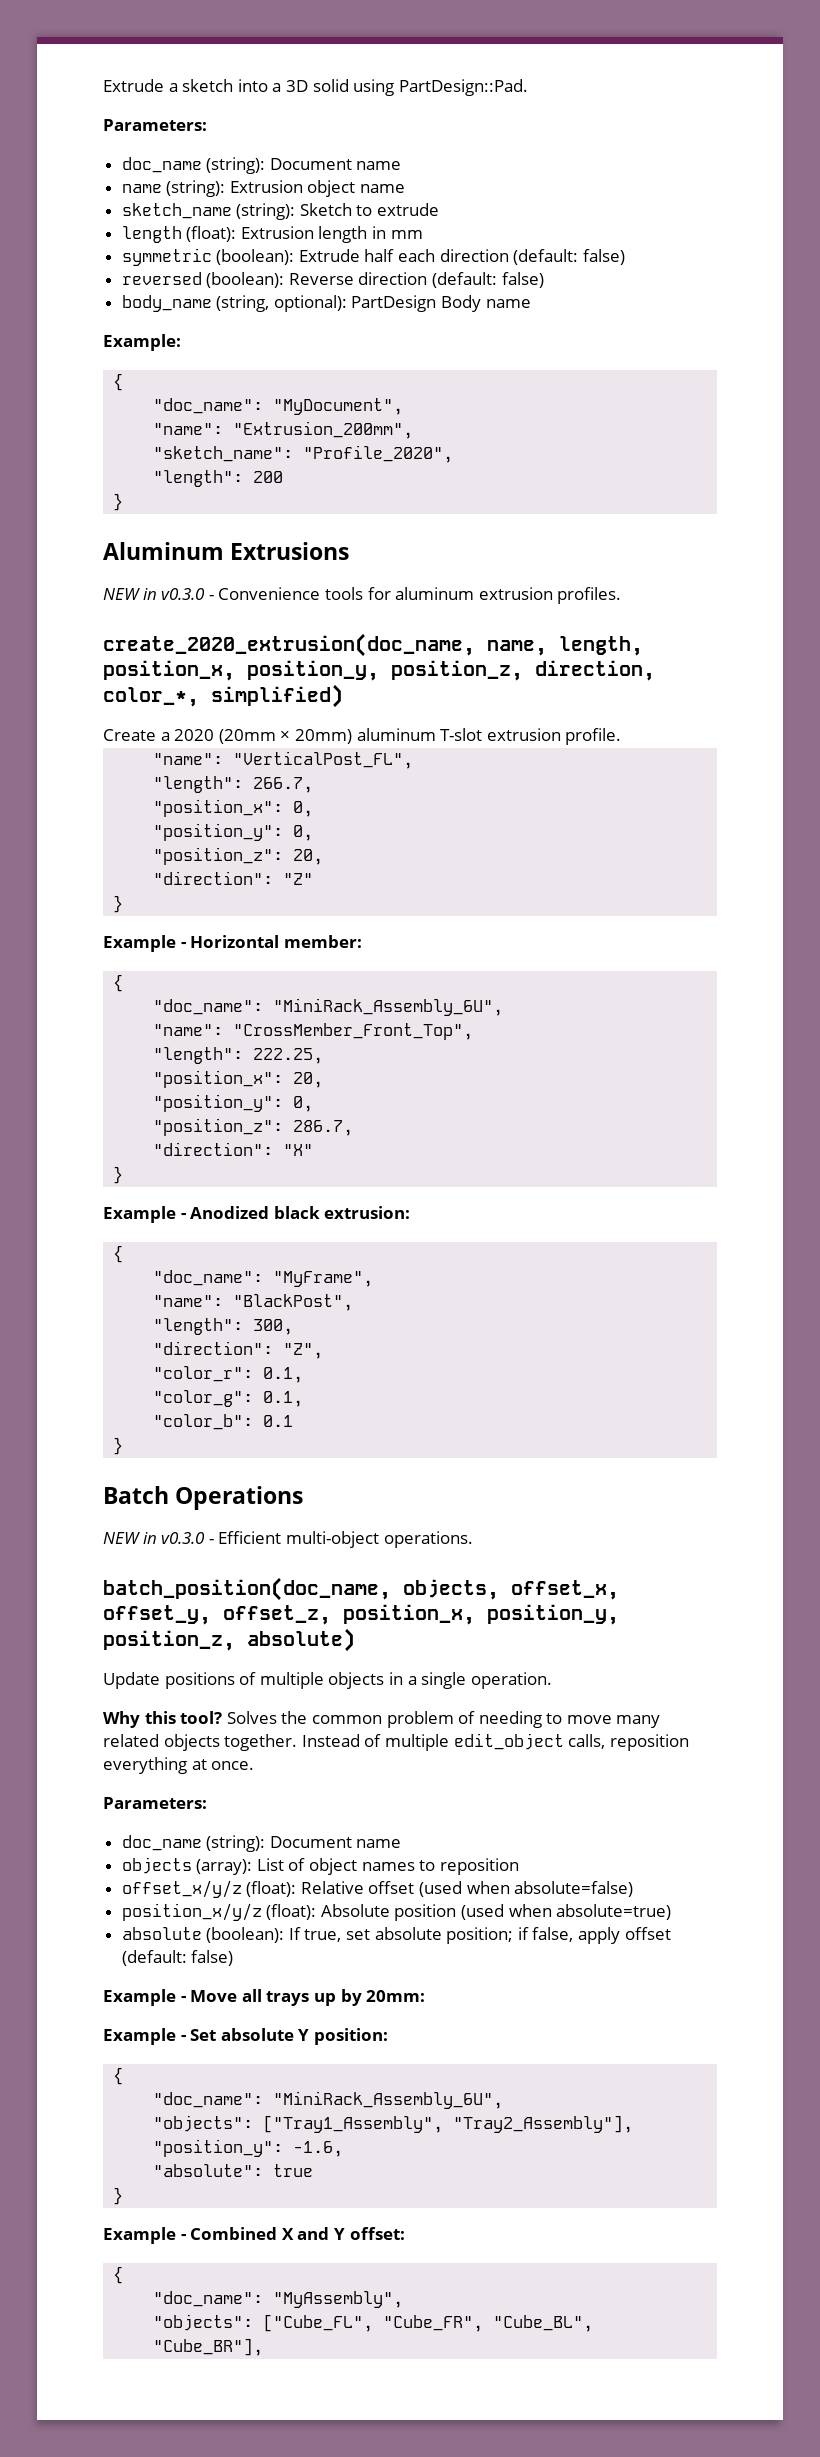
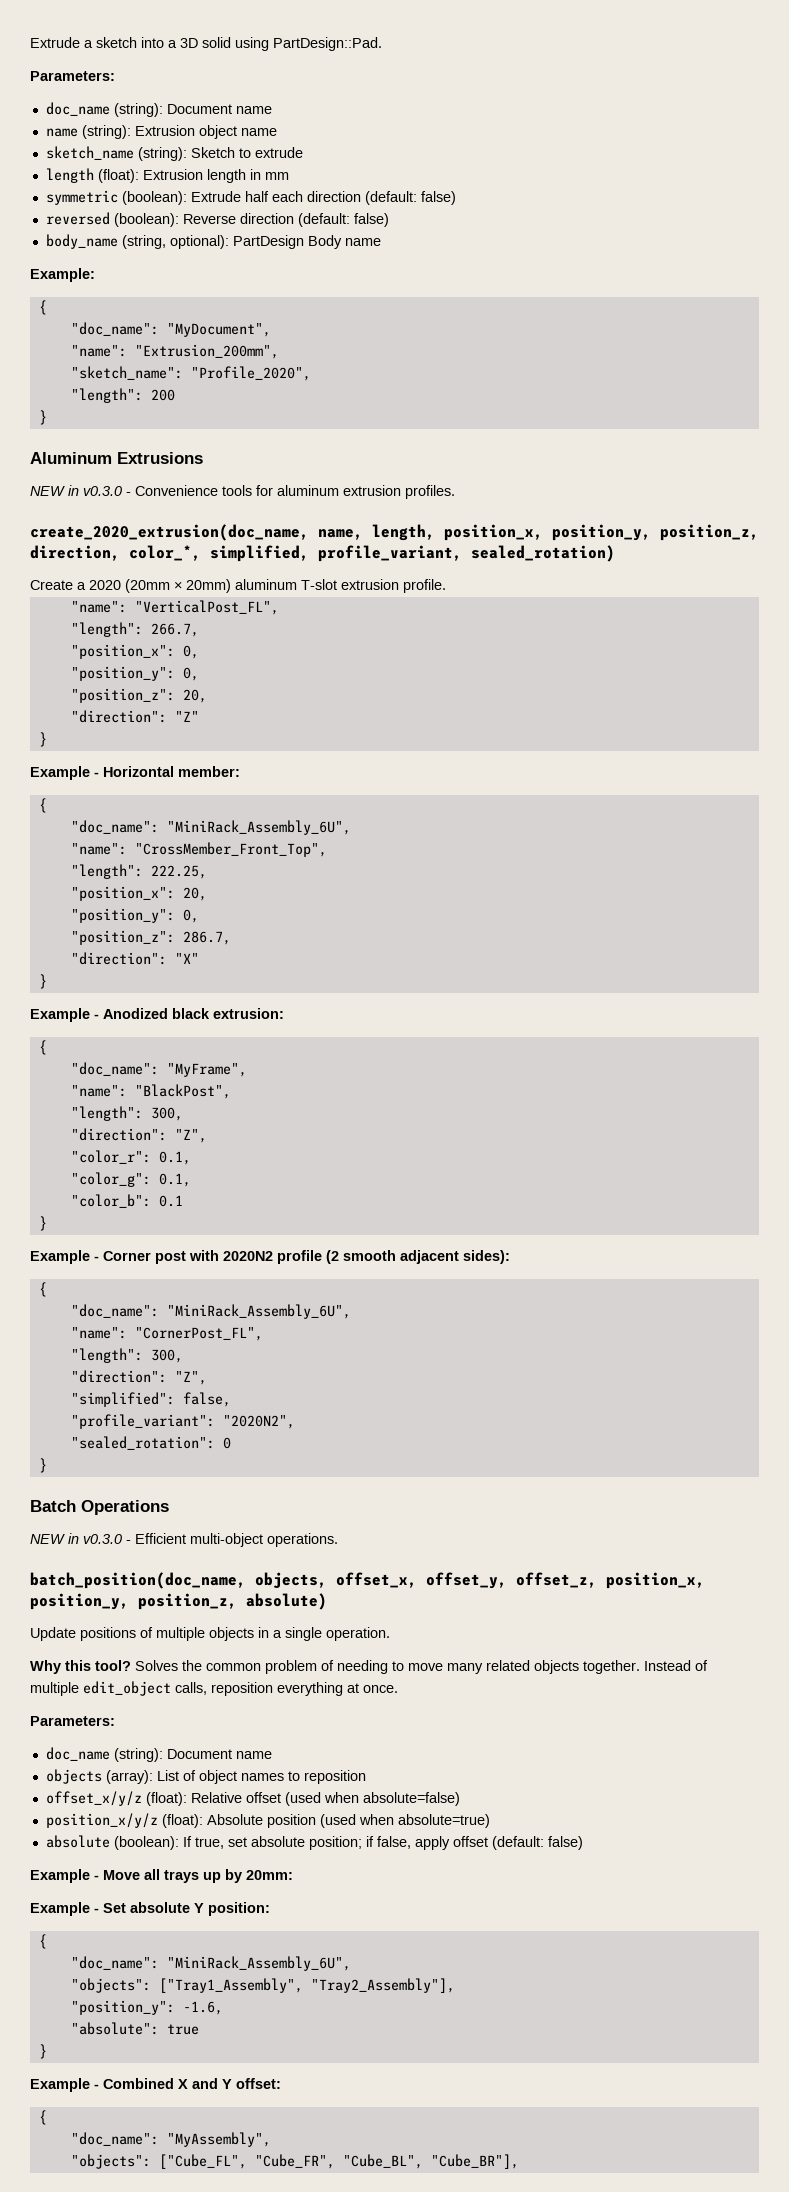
[211,684,343,708] simplified) -> [210,545,615,562] simplified, profile_variant, sealed_rotation)
(124, 1446) none -> [30,1250,510,1264] [38,1282,47,1297] [70,1304,351,1319] [70,1327,263,1341] [70,1348,183,1363] [70,1370,207,1385] [70,1392,231,1407] [70,1414,295,1429] [70,1436,231,1450] [38,1458,47,1473] // Example - Corner post with 2020N2 profile (2 smooth adjacent sides): // { // "doc_name": "MiniRack_Assembly_6U", // "name": "CornerPost_FL", // "length": 300, // "direction": "Z", // "simplified": false, // "profile_variant": "2020N2", // "sealed_rotation": 0 // }

